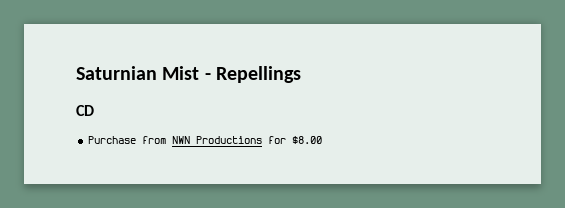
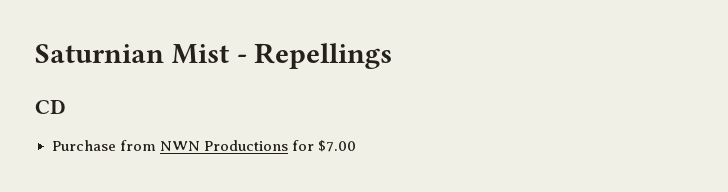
[291,136,322,144] $8.00 -> [317,140,356,152] $7.00

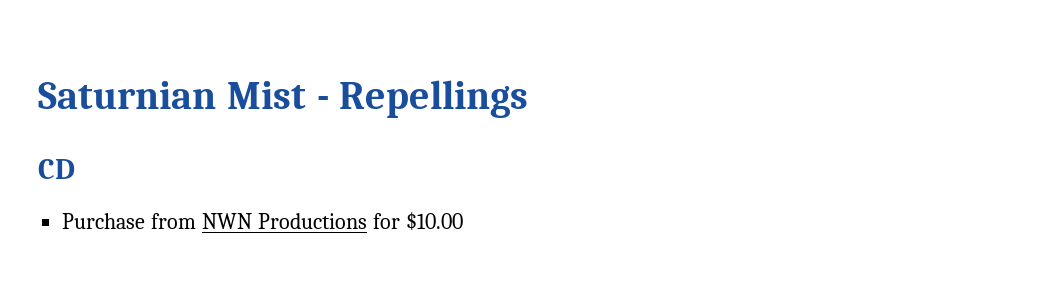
[317,140,356,152] $7.00 -> [405,212,463,231] $10.00

